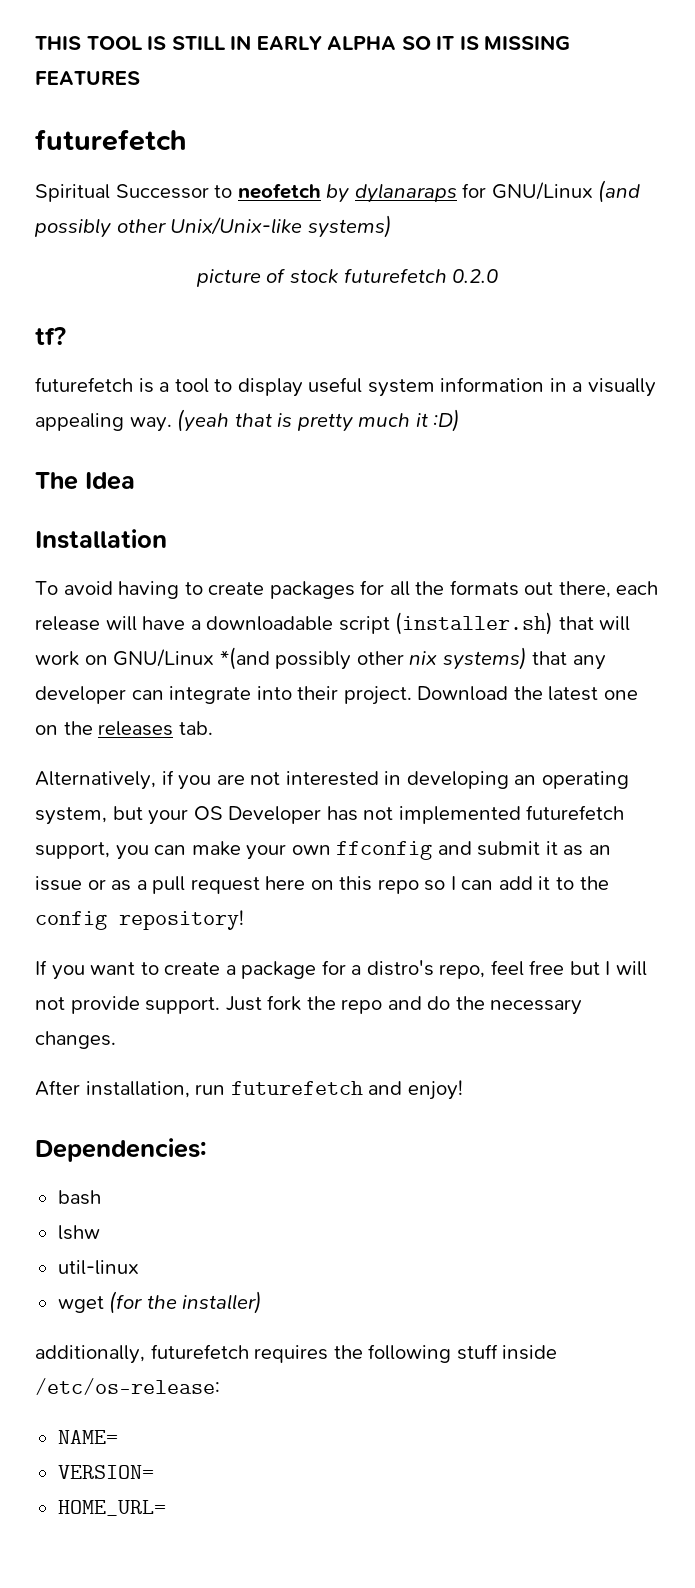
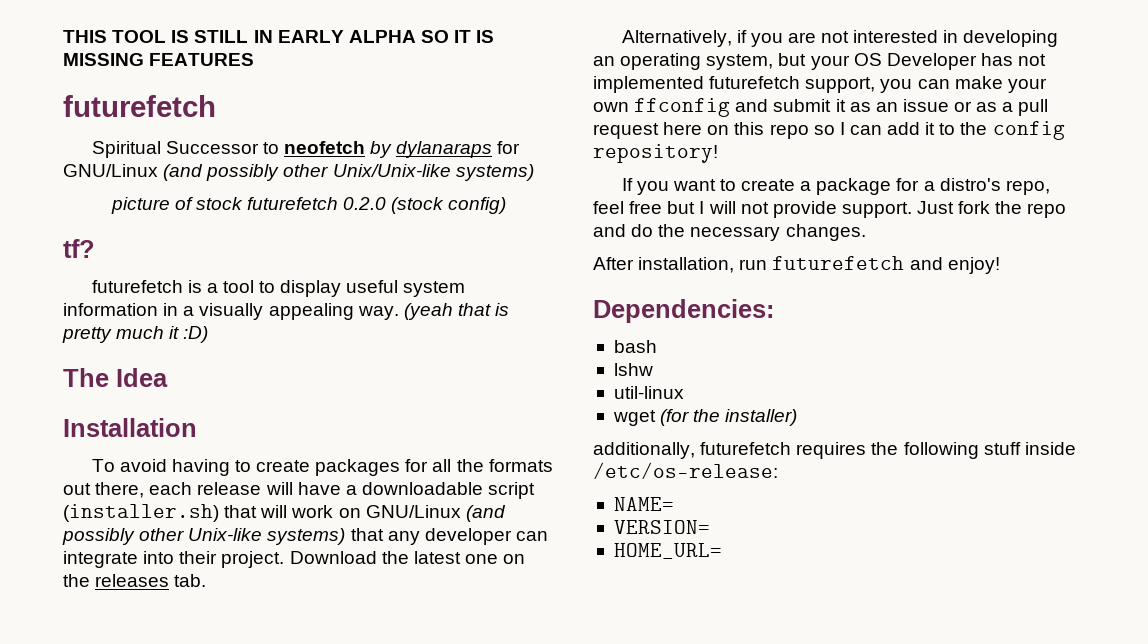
(499, 276) none -> [391,197,507,214] (stock config)
[219,647,438,670] *(and possibly other nix -> [465,505,506,522] [62,528,263,545] (and possibly other Unix-like

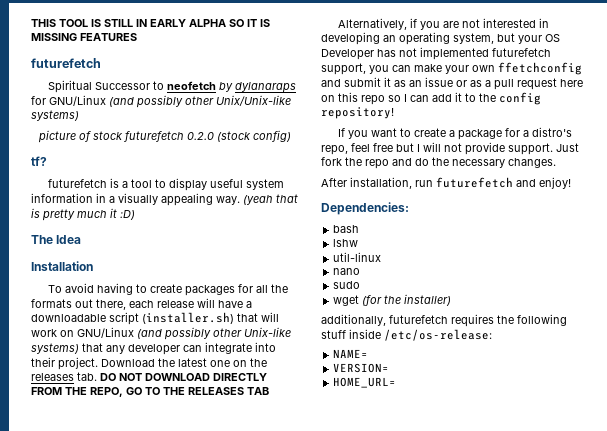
(207, 580) none -> [100,373,267,381] [31,387,269,397] DO NOT DOWNLOAD DIRECTLY FROM THE REPO, GO TO THE RELEASES TAB
[634,98,731,117] ffconfig -> [498,62,582,75] ffetchconfig
(684, 392) none -> [333,268,361,275] [333,281,361,289] // nano // sudo

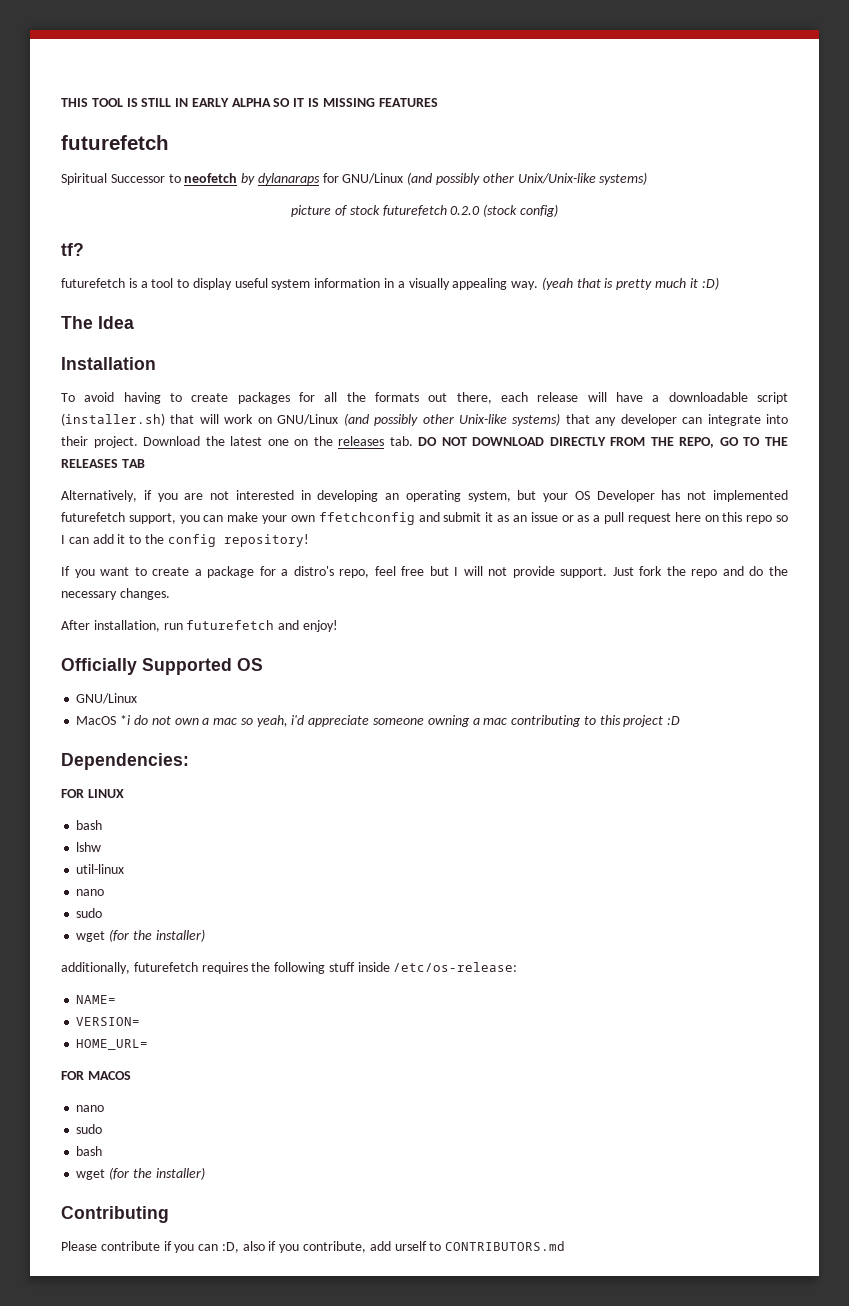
(571, 183) none -> [61,658,263,675] [76,693,138,704] [76,715,681,727] // Officially Supported OS // GNU/Linux // MacOS *i do not own a mac so yeah, i'd appreciate someone owning a mac contributing to this project :D
(409, 208) none -> [61,789,124,798] // FOR LINUX
(397, 382) none -> [61,1071,131,1080] [76,1105,105,1112] [76,1124,103,1134] [76,1146,103,1156] [76,1167,205,1180] [61,1206,169,1223] [61,1241,566,1253] // FOR MACOS // nano // sudo // bash // wget (for the installer) // Contributing // Please contribute if you can :D, also if you contribute, add urself to CONTRIBUTORS.md

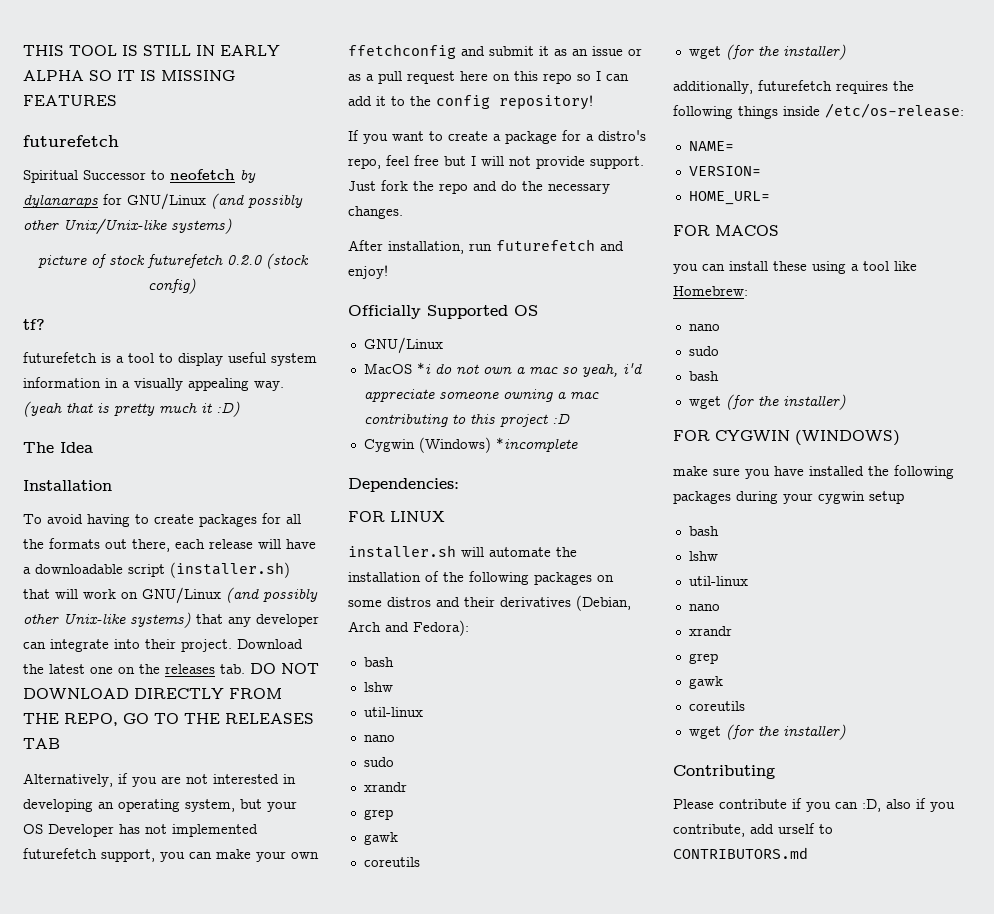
(681, 720) none -> [363,437,578,453] // Cygwin (Windows) *incomplete
(124, 793) none -> [348,545,577,558] [348,571,614,585] [348,595,631,611] [348,620,469,636] // installer.sh will automate the installation of the following packages on some distros and their derivatives (Debian, Arch and Fedora):
(103, 913) none -> [363,782,407,792] [363,809,393,820] [363,832,398,845] [363,857,420,867] // xrandr // grep // gawk // coreutils
[328,962,355,972] stuff -> [738,106,778,119] things
(131, 1075) none -> [673,261,917,274] [673,286,748,296] // you can install these using a tool like Homebrew:
(205, 1173) none -> [673,430,900,446] [673,465,954,479] [673,491,904,504] [688,526,719,536] [688,551,718,561] [688,576,748,586] [688,604,720,611] [688,626,732,636] [688,653,718,664] [688,676,723,689] [688,701,745,711] [688,724,846,740] // FOR CYGWIN (WINDOWS) // make sure you have installed the following packages during your cygwin setup // bash // lshw // util-linux // nano // xrandr // grep // gawk // coreutils // wget (for the installer)

